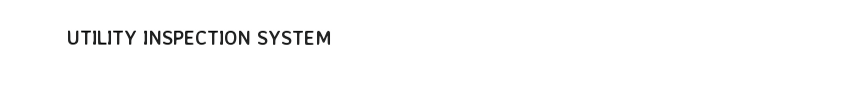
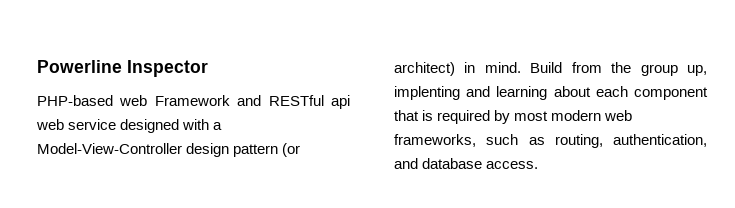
[67,30,333,45] UTILITY INSPECTION SYSTEM -> [37,60,208,77] [37,95,350,109] [36,119,223,133] [37,143,301,157] [394,62,708,76] [394,86,708,100] [394,110,633,124] [394,134,707,148] [394,158,539,169] Powerline Inspector // PHP-based web Framework and RESTful api web service designed with a Model-View-Controller design pattern (or architect) in mind. Build from the group up, implenting and learning about each component that is required by most modern web frameworks, such as routing, authentication, and database access.

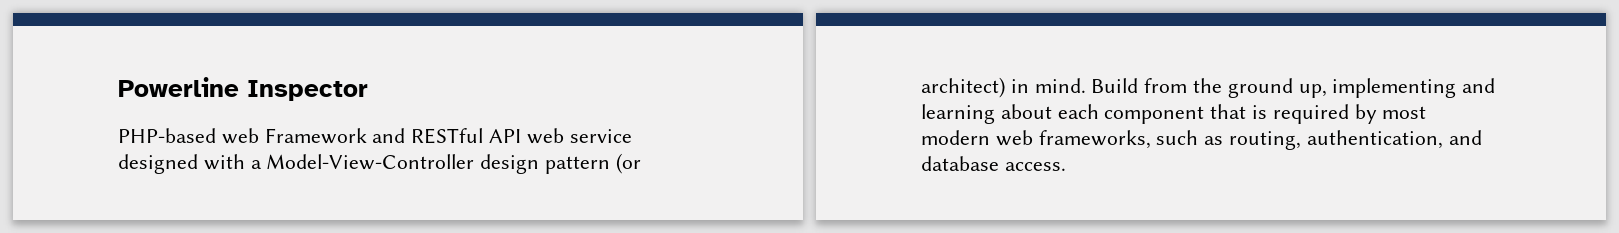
[331,95,350,109] api -> [489,129,522,143] API
[640,64,708,76] [394,86,460,100] group up, implenting -> [1227,78,1457,98] ground up, implementing

